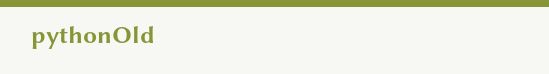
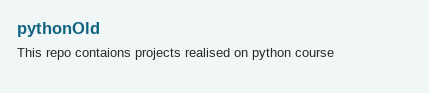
(155, 37) none -> [17,48,334,60] // This repo contaions projects realised on python course

